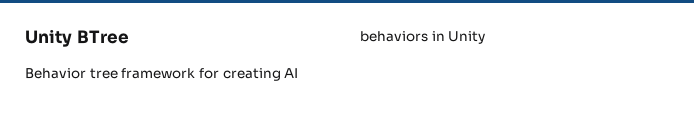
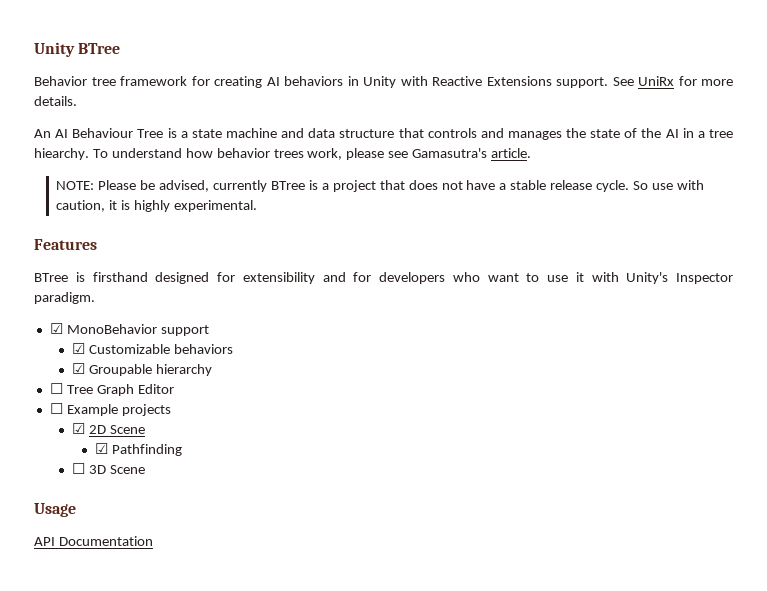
(486, 37) none -> [400,76,733,88] [34,96,77,106] [34,128,733,140] [34,148,532,160] [56,180,704,192] [56,200,258,212] [34,239,97,250] [34,272,733,284] [34,292,95,304] [49,323,209,336] [72,343,234,354] [72,363,213,376] [49,383,174,396] [49,403,171,416] [72,423,146,434] [94,443,182,456] [72,463,146,474] [34,503,76,517] [34,536,153,546] with Reactive Extensions support. See UniRx for more details. // An AI Behaviour Tree is a state machine and data structure that controls and manages the state of the AI in a tree hiearchy. To understand how behavior trees work, please see Gamasutra's article. // NOTE: Please be advised, currently BTree is a project that does not have a stable release cycle. So use with caution, it is highly experimental. // Features // BTree is firsthand designed for extensibility and for developers who want to use it with Unity's Inspector paradigm. // ☑ MonoBehavior support // ☑ Customizable behaviors // ☑ Groupable hierarchy // ☐ Tree Graph Editor // ☐ Example projects // ☑ 2D Scene // ☑ Pathfinding // ☐ 3D Scene // Usage // API Documentation

